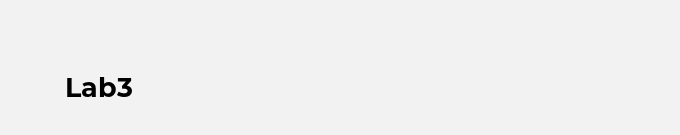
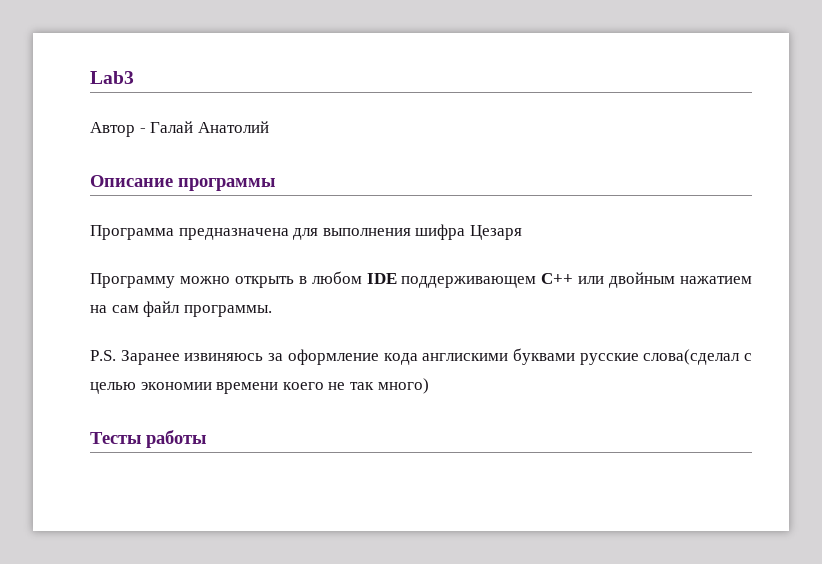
(133, 87) none -> [90,121,269,137] [90,175,275,191] [90,224,522,240] [90,271,752,288] [90,301,272,317] [90,348,752,365] [90,378,429,394] [90,430,206,448] // Автор - Галай Анатолий // Описание программы // Программа предназначена для выполнения шифра Цезаря // Программу можно открыть в любом IDE поддерживающем С++ или двойным нажатием на сам файл программы. // P.S. Заранее извиняюсь за оформление кода англискими буквами русские слова(сделал с целью экономии времени коего не так много) // Тесты работы

